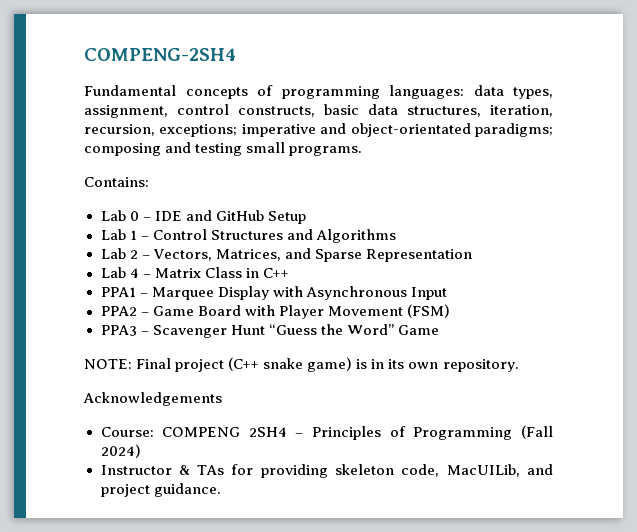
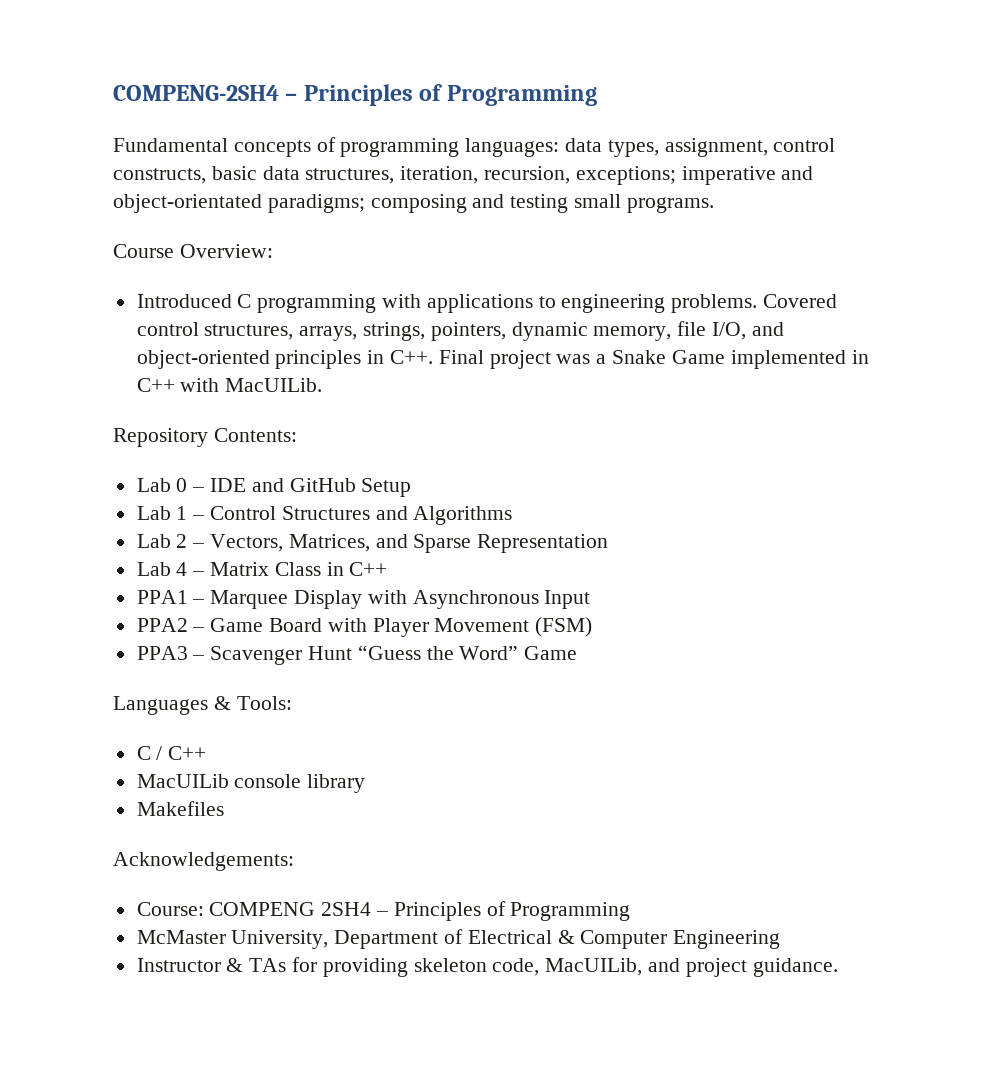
(236, 54) none -> [285,84,597,106] – Principles of Programming
[84,177,149,187] Contains: -> [113,244,273,258] [136,294,838,313] [136,321,784,341] [136,350,869,369] [136,378,323,392] [113,428,297,447] Course Overview: // Introduced C programming with applications to engineering problems. Covered control structures, arrays, strings, pointers, dynamic memory, file I/O, and object-oriented principles in C++. Final project was a Snake Game implemented in C++ with MacUILib. // Repository Contents:
[84,357,519,372] [83,392,222,406] NOTE: Final project (C++ snake game) is in its own repository. // Acknowledgements -> [113,696,292,715] [136,746,207,760] [136,774,366,793] [136,801,224,816] [113,852,294,871] Languages & Tools: // C / C++ // MacUILib console library // Makefiles // Acknowledgements:
[521,425,553,439] [100,444,141,458] (Fall 2024) -> [136,929,781,949] // McMaster University, Department of Electrical & Computer Engineering

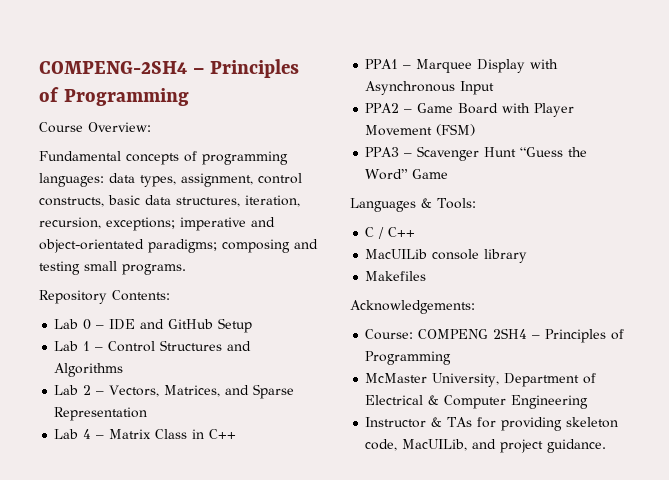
(597, 95) none -> [39,122,151,133] // Course Overview:
[113,244,273,258] [136,294,838,313] [136,321,784,341] [136,350,869,369] [136,378,323,392] // Course Overview: // Introduced C programming with applications to engineering problems. Covered control structures, arrays, strings, pointers, dynamic memory, file I/O, and object-oriented principles in C++. Final project was a Snake Game implemented in C++ with MacUILib. -> (186, 269) none

